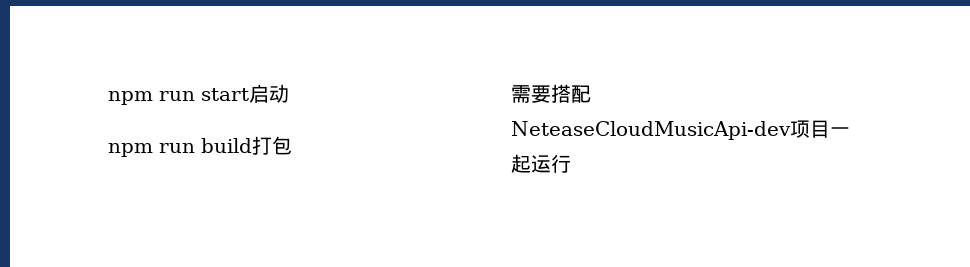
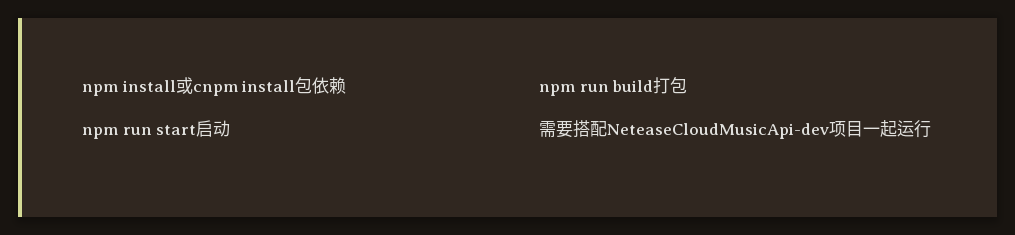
[108,91,153,105] npm -> [82,77,347,96] [82,127,118,139] npm install或cnpm install包依赖 // npm

